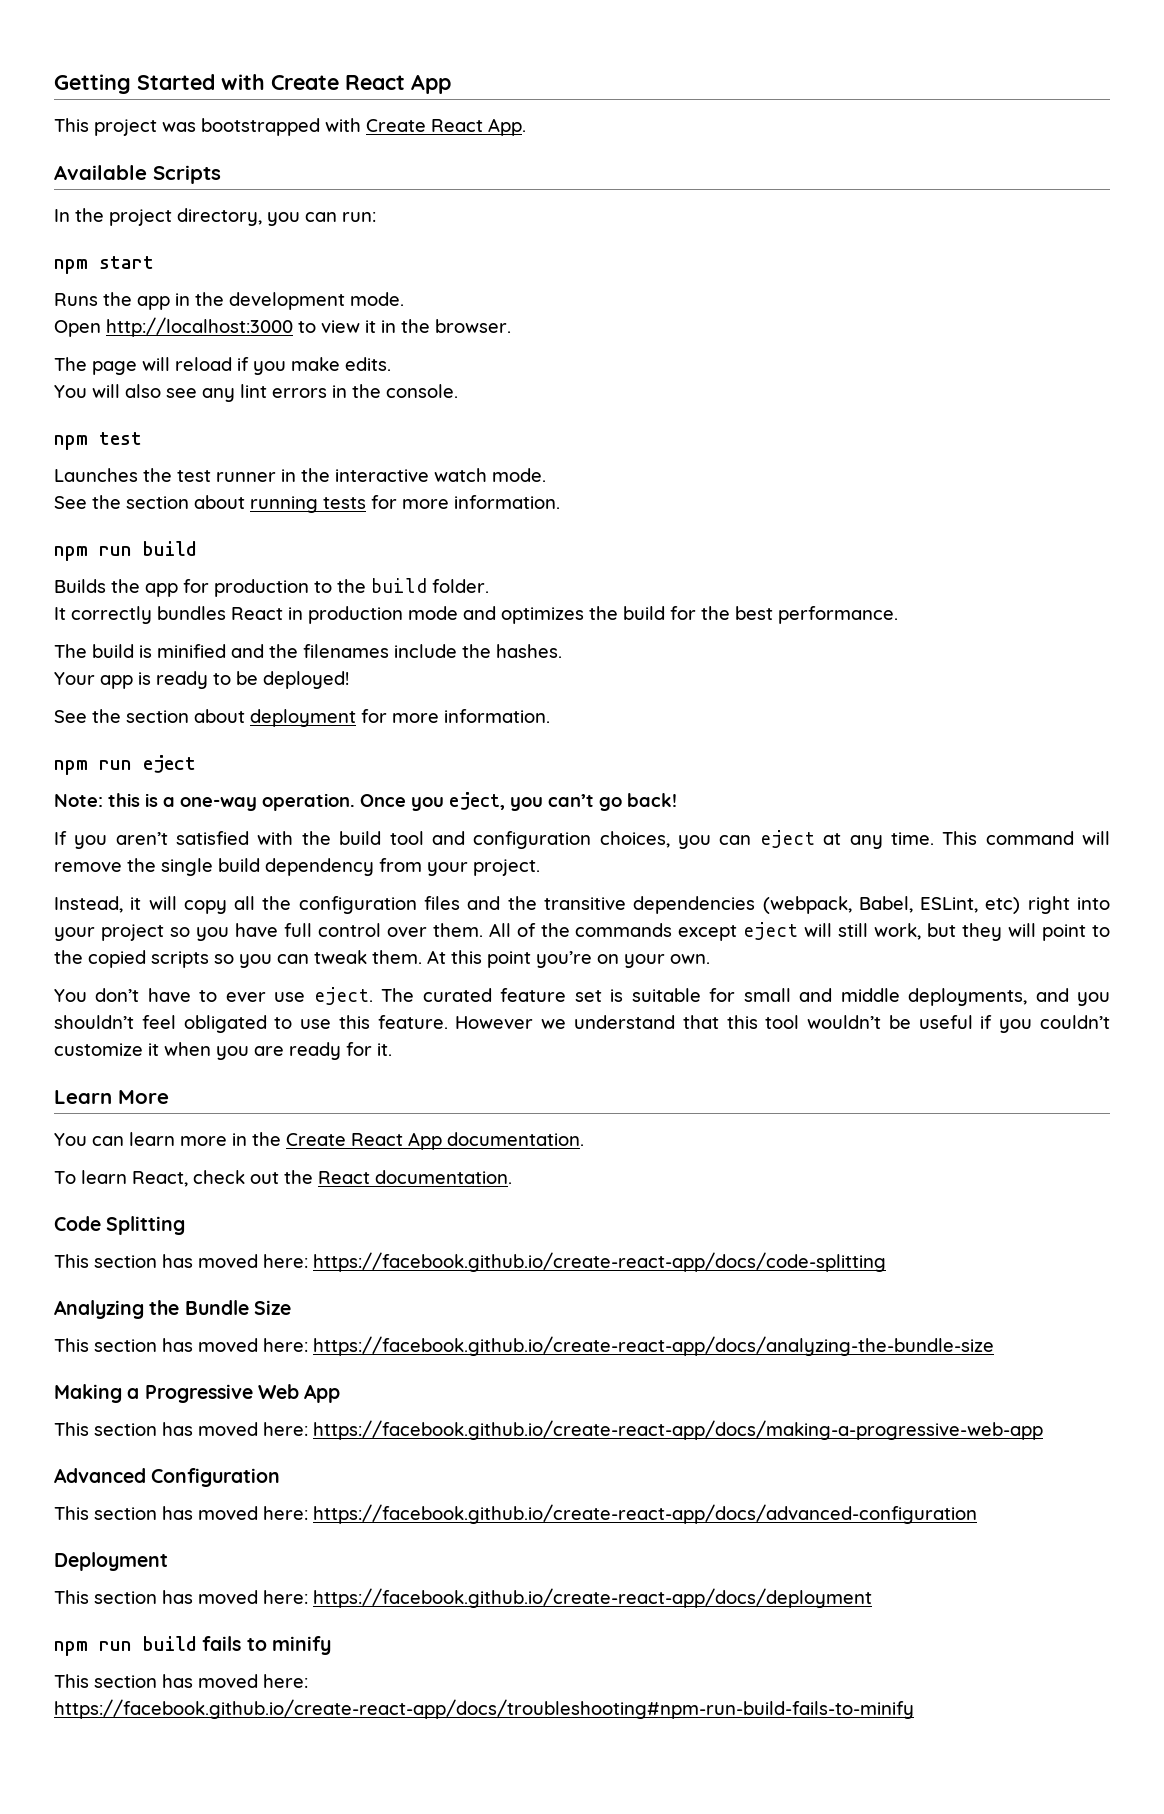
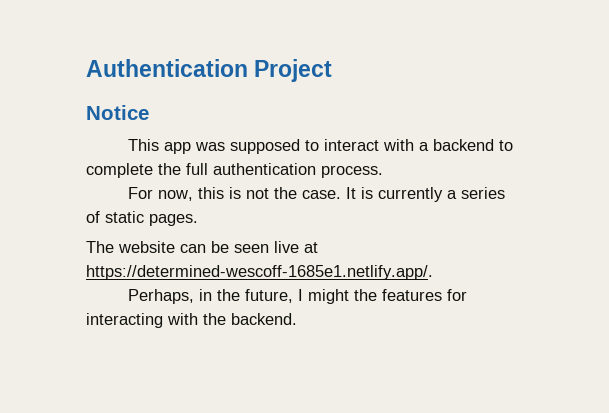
[54,74,451,94] [54,118,526,136] [54,165,221,184] [54,208,376,226] [54,256,154,274] [54,292,404,310] [54,317,511,337] [54,357,391,375] [54,384,458,402] [54,432,142,450] [54,468,546,482] [54,495,560,513] [54,541,197,561] [54,578,489,597] [54,606,898,624] [54,644,562,658] [54,671,349,689] [54,709,550,727] [54,755,196,775] [54,792,677,811] [54,830,1110,849] [54,858,540,876] [54,896,1110,914] [54,922,1111,941] [54,950,710,968] [54,987,1111,1006] [54,1015,1111,1033] [54,1042,392,1060] [54,1090,169,1104] [54,1132,584,1150] [54,1170,512,1187] [54,1216,186,1235] [54,1252,886,1272] [54,1300,291,1319] [54,1336,994,1356] [54,1384,341,1403] [54,1420,1043,1440] [54,1468,281,1487] [54,1504,977,1524] [54,1552,168,1571] [54,1588,872,1608] [54,1636,331,1656] [54,1674,308,1688] [54,1699,914,1719] Getting Started with Create React App // This project was bootstrapped with Create React App. // Available Scripts // In the project directory, you can run: // npm start // Runs the app in the development mode. // Open http://localhost:3000 to view it in the browser. // The page will reload if you make edits. // You will also see any lint errors in the console. // npm test // Launches the test runner in the interactive watch mode. // See the section about running tests for more information. // npm run build // Builds the app for production to the build folder. // It correctly bundles React in production mode and optimizes the build for the best performance. // The build is minified and the filenames include the hashes. // Your app is ready to be deployed! // See the section about deployment for more information. // npm run eject // Note: this is a one-way operation. Once you eject, you can’t go back! // If you aren’t satisfied with the build tool and configuration choices, you can eject at any time. This command will remove the single build dependency from your project. // Instead, it will copy all the configuration files and the transitive dependencies (webpack, Babel, ESLint, etc) right into your project so you have full control over them. All of the commands except eject will still work, but they will point to the copied scripts so you can tweak them. At this point you’re on your own. // You don’t have to ever use eject. The curated feature set is suitable for small and middle deployments, and you shouldn’t feel obligated to use this feature. However we understand that this tool wouldn’t be useful if you couldn’t customize it when you are ready for it. // Learn More // You can learn more in the Create React App documentation. // To learn React, check out the React documentation. // Code Splitting // This section has moved here: https://facebook.github.io/create-react-app/docs/code-splitting // Analyzing the Bundle Size // This section has moved here: https://facebook.github.io/create-react-app/docs/analyzing-the-bundle-size // Making a Progressive Web App // This section has moved here: https://facebook.github.io/create-react-app/docs/making-a-progressive-web-app // Advanced Configuration // This section has moved here: https://facebook.github.io/create-react-app/docs/advanced-configuration // Deployment // This section has moved here: https://facebook.github.io/create-react-app/docs/deployment // npm run build fails to minify // This section has moved here: https://facebook.github.io/create-react-app/docs/troubleshooting#npm-run-build-fails-to-minify -> [86,59,333,82] [86,105,149,120] [127,139,513,154] [86,163,383,178] [127,187,505,202] [86,211,198,226] [86,241,318,253] [86,265,433,280] [127,289,467,304] [86,313,297,328] Authentication Project // Notice // This app was supposed to interact with a backend to complete the full authentication process. // For now, this is not the case. It is currently a series of static pages. // The website can be seen live at https://determined-wescoff-1685e1.netlify.app/. // Perhaps, in the future, I might the features for interacting with the backend.

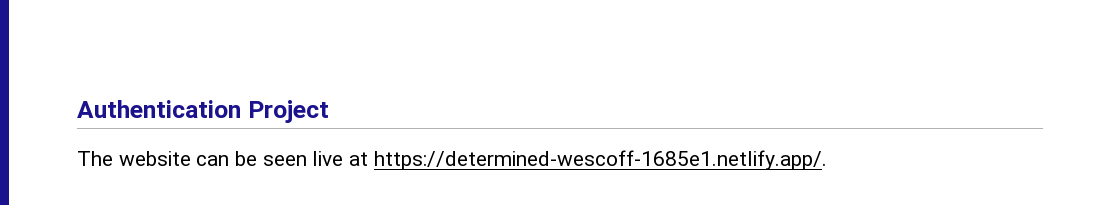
[86,105,149,120] [127,139,513,154] [86,163,383,178] [127,187,505,202] [86,211,198,226] // Notice // This app was supposed to interact with a backend to complete the full authentication process. // For now, this is not the case. It is currently a series of static pages. -> (329, 111) none
[127,289,467,304] [86,313,297,328] // Perhaps, in the future, I might the features for interacting with the backend. -> (827, 160) none

